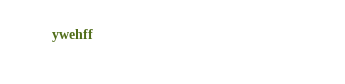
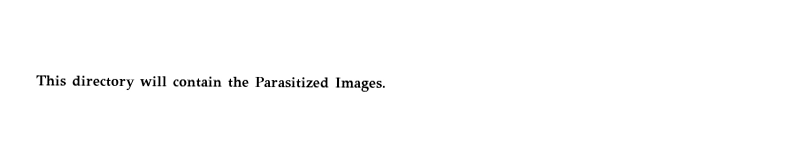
[52,29,93,42] ywehff -> [35,75,387,92] This directory will contain the Parasitized Images.

